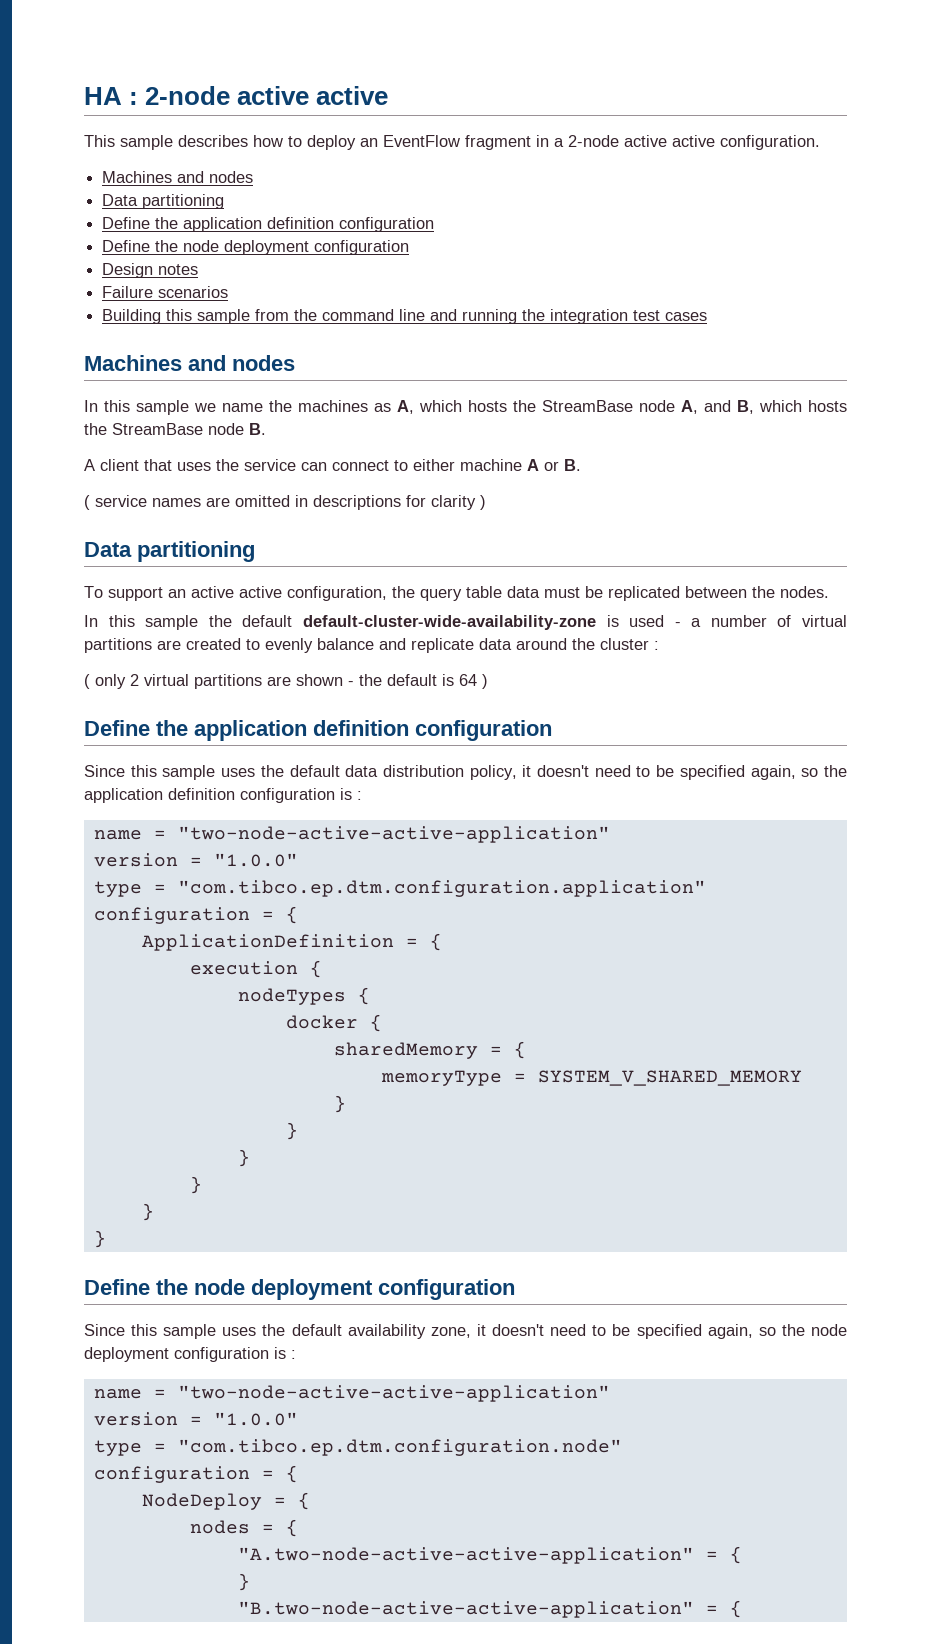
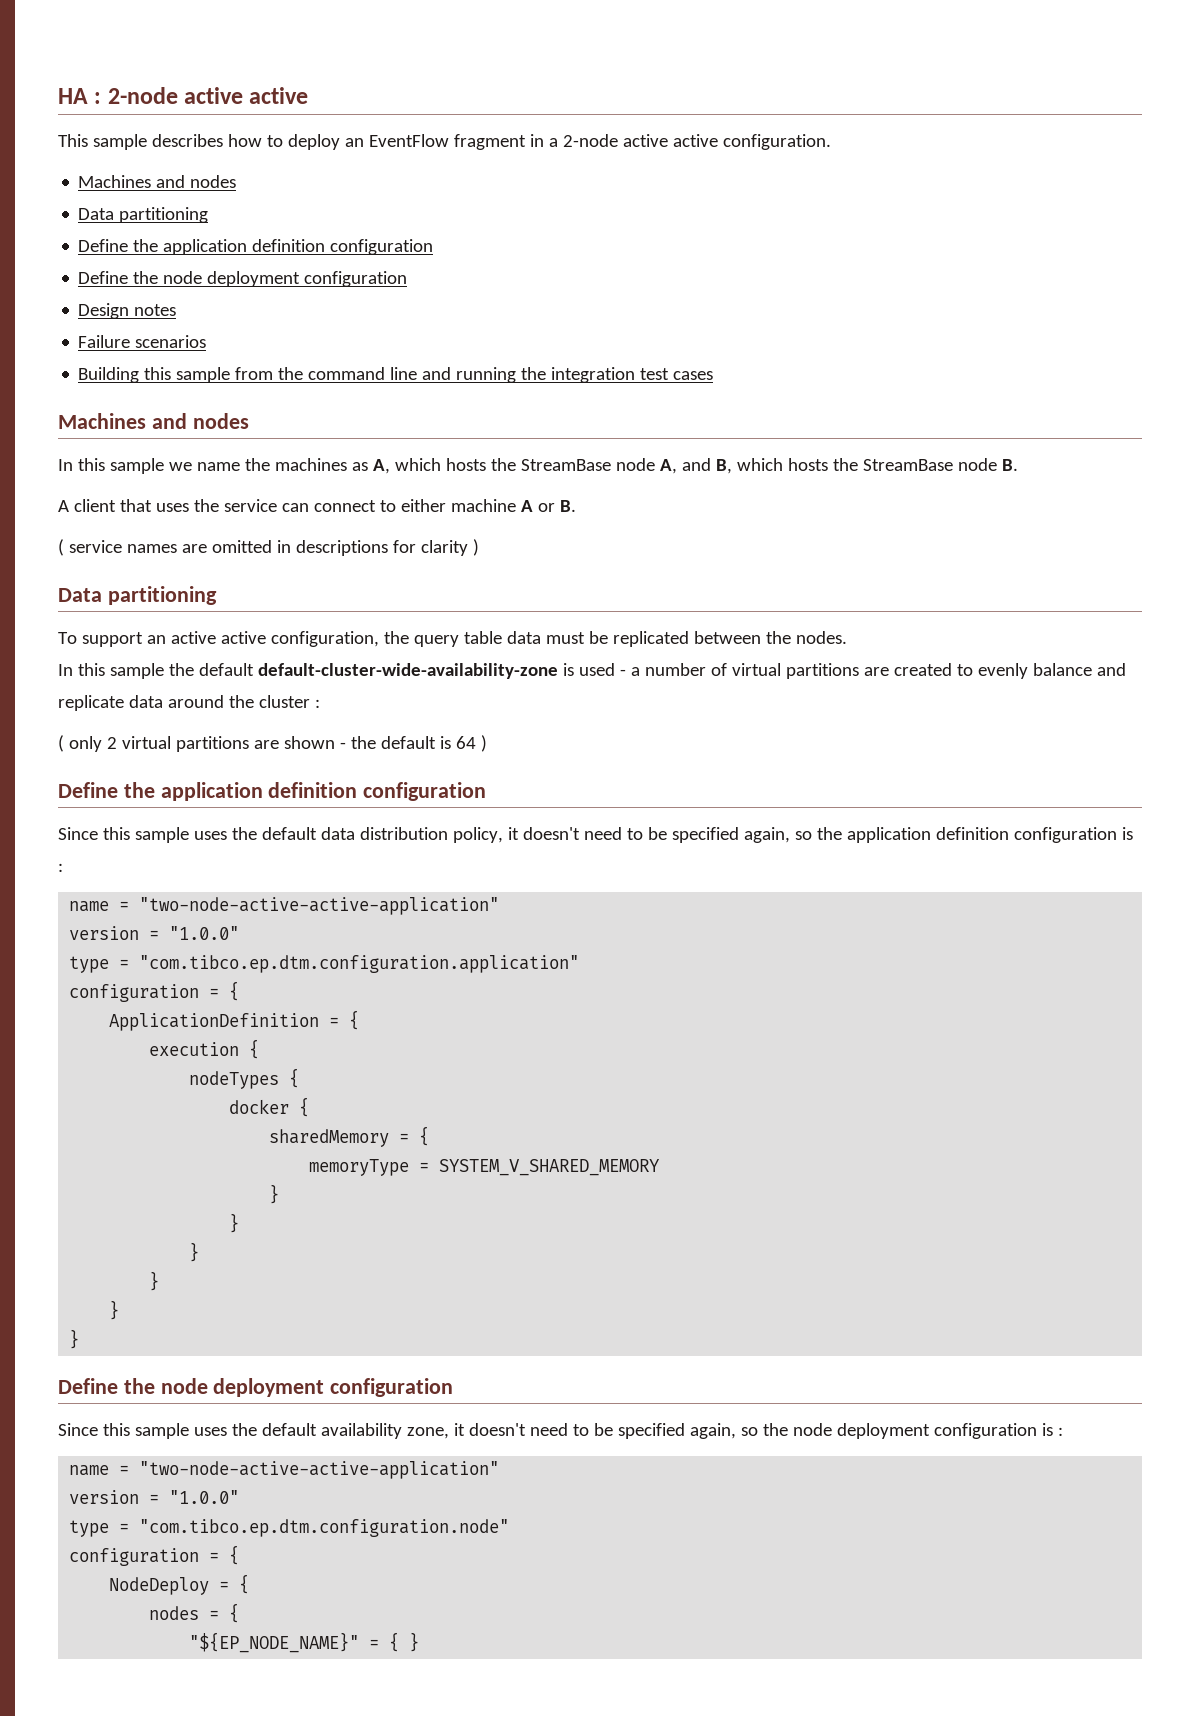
[237,1546,742,1564] [237,1573,250,1591] [237,1600,742,1618] "A.two-node-active-active-application" = { // } // "B.two-node-active-active-application" = { -> [189,1632,420,1653] "${EP_NODE_NAME}" = { }

